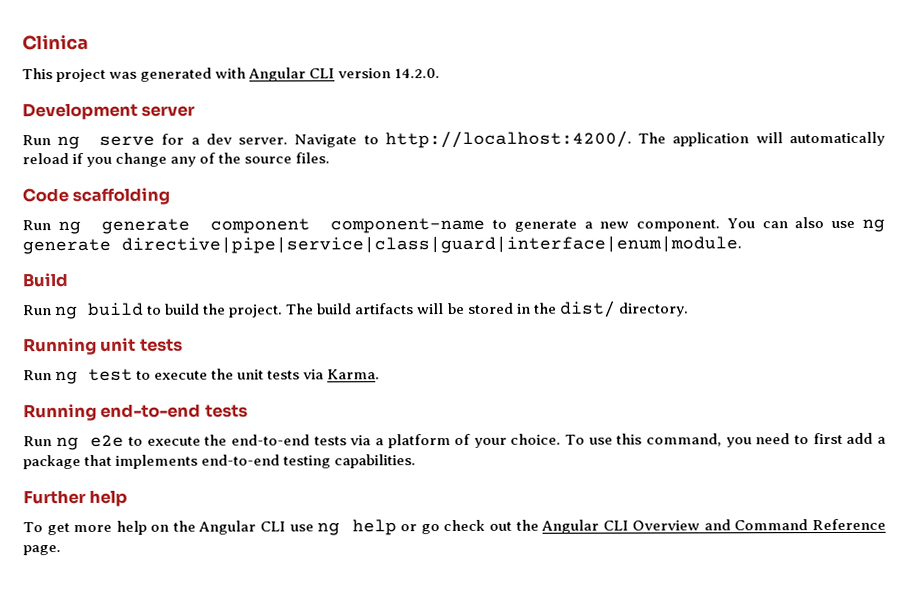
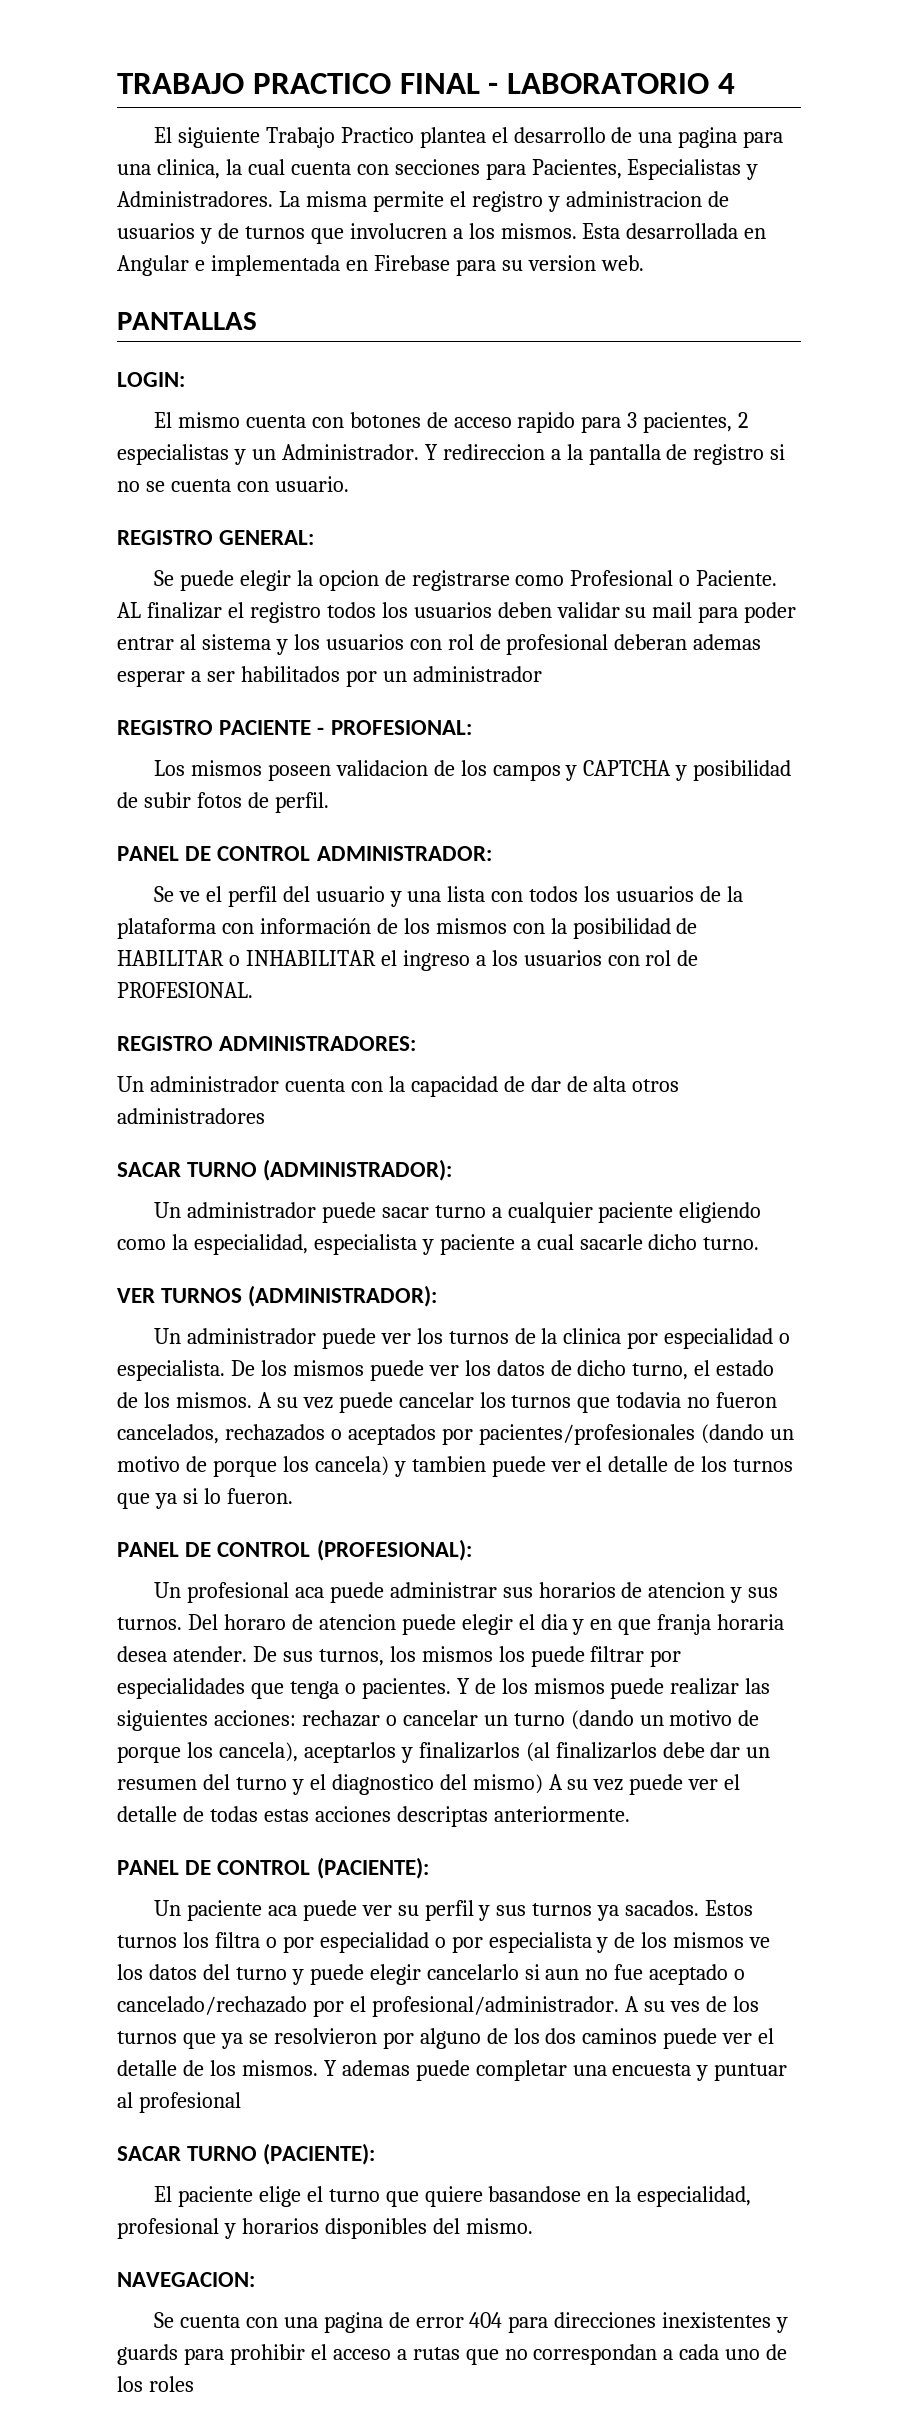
[22,34,89,51] [22,67,441,83] [22,102,196,121] [22,130,885,150] [22,152,331,167] [22,187,171,205] [22,217,886,235] [22,235,742,255] [22,273,68,288] [23,300,689,320] [23,337,183,356] [23,368,381,385] [23,403,248,422] [23,432,887,451] [23,454,417,470] [23,489,129,507] [23,518,887,536] [23,545,61,556] Clinica // This project was generated with Angular CLI version 14.2.0. // Development server // Run ng serve for a dev server. Navigate to http://localhost:4200/. The application will automatically reload if you change any of the source files. // Code scaffolding // Run ng generate component component-name to generate a new component. You can also use ng generate directive|pipe|service|class|guard|interface|enum|module. // Build // Run ng build to build the project. The build artifacts will be stored in the dist/ directory. // Running unit tests // Run ng test to execute the unit tests via Karma. // Running end-to-end tests // Run ng e2e to execute the end-to-end tests via a platform of your choice. To use this command, you need to first add a package that implements end-to-end testing capabilities. // Further help // To get more help on the Angular CLI use ng help or go check out the Angular CLI Overview and Command Reference page. -> [117,73,735,94] [153,127,784,148] [117,159,759,180] [117,191,729,212] [117,223,767,244] [117,255,644,276] [117,312,257,330] [117,372,185,387] [153,412,749,433] [117,444,786,465] [117,476,349,492] [117,530,315,545] [153,570,778,591] [117,602,797,623] [117,634,762,655] [117,666,542,687] [117,720,472,735] [153,760,792,781] [117,792,329,813] [117,846,492,861] [153,886,744,907] [117,918,698,939] [117,950,699,971] [117,982,253,998] [117,1036,417,1051] [117,1076,680,1097] [117,1108,265,1124] [117,1159,453,1181] [153,1202,762,1223] [117,1234,760,1255] [117,1285,438,1307] [153,1328,791,1349] [117,1360,775,1381] [117,1392,778,1413] [117,1424,794,1445] [117,1456,794,1477] [117,1488,293,1509] [117,1539,472,1561] [153,1582,779,1603] [117,1614,785,1635] [117,1646,682,1667] [117,1678,771,1699] [117,1710,760,1731] [117,1742,771,1763] [117,1774,741,1795] [117,1806,630,1827] [117,1857,429,1879] [153,1900,754,1921] [117,1932,771,1953] [117,1964,746,1985] [117,1996,759,2017] [117,2028,775,2049] [117,2060,788,2081] [117,2092,241,2113] [117,2143,376,2165] [153,2186,752,2207] [117,2218,533,2239] [117,2272,255,2287] [153,2312,789,2333] [117,2344,788,2365] [117,2376,194,2392] TRABAJO PRACTICO FINAL - LABORATORIO 4 // El siguiente Trabajo Practico plantea el desarrollo de una pagina para una clinica, la cual cuenta con secciones para Pacientes, Especialistas y Administradores. La misma permite el registro y administracion de usuarios y de turnos que involucren a los mismos. Esta desarrollada en Angular e implementada en Firebase para su version web. // PANTALLAS // LOGIN: // El mismo cuenta con botones de acceso rapido para 3 pacientes, 2 especialistas y un Administrador. Y redireccion a la pantalla de registro si no se cuenta con usuario. // REGISTRO GENERAL: // Se puede elegir la opcion de registrarse como Profesional o Paciente. AL finalizar el registro todos los usuarios deben validar su mail para poder entrar al sistema y los usuarios con rol de profesional deberan ademas esperar a ser habilitados por un administrador // REGISTRO PACIENTE - PROFESIONAL: // Los mismos poseen validacion de los campos y CAPTCHA y posibilidad de subir fotos de perfil. // PANEL DE CONTROL ADMINISTRADOR: // Se ve el perfil del usuario y una lista con todos los usuarios de la plataforma con información de los mismos con la posibilidad de HABILITAR o INHABILITAR el ingreso a los usuarios con rol de PROFESIONAL. // REGISTRO ADMINISTRADORES: // Un administrador cuenta con la capacidad de dar de alta otros administradores // SACAR TURNO (ADMINISTRADOR): // Un administrador puede sacar turno a cualquier paciente eligiendo como la especialidad, especialista y paciente a cual sacarle dicho turno. // VER TURNOS (ADMINISTRADOR): // Un administrador puede ver los turnos de la clinica por especialidad o especialista. De los mismos puede ver los datos de dicho turno, el estado de los mismos. A su vez puede cancelar los turnos que todavia no fueron cancelados, rechazados o aceptados por pacientes/profesionales (dando un motivo de porque los cancela) y tambien puede ver el detalle de los turnos que ya si lo fueron. // PANEL DE CONTROL (PROFESIONAL): // Un profesional aca puede administrar sus horarios de atencion y sus turnos. Del horaro de atencion puede elegir el dia y en que franja horaria desea atender. De sus turnos, los mismos los puede filtrar por especialidades que tenga o pacientes. Y de los mismos puede realizar las siguientes acciones: rechazar o cancelar un turno (dando un motivo de porque los cancela), aceptarlos y finalizarlos (al finalizarlos debe dar un resumen del turno y el diagnostico del mismo) A su vez puede ver el detalle de todas estas acciones descriptas anteriormente. // PANEL DE CONTROL (PACIENTE): // Un paciente aca puede ver su perfil y sus turnos ya sacados. Estos turnos los filtra o por especialidad o por especialista y de los mismos ve los datos del turno y puede elegir cancelarlo si aun no fue aceptado o cancelado/rechazado por el profesional/administrador. A su ves de los turnos que ya se resolvieron por alguno de los dos caminos puede ver el detalle de los mismos. Y ademas puede completar una encuesta y puntuar al profesional // SACAR TURNO (PACIENTE): // El paciente elige el turno que quiere basandose en la especialidad, profesional y horarios disponibles del mismo. // NAVEGACION: // Se cuenta con una pagina de error 404 para direcciones inexistentes y guards para prohibir el acceso a rutas que no correspondan a cada uno de los roles

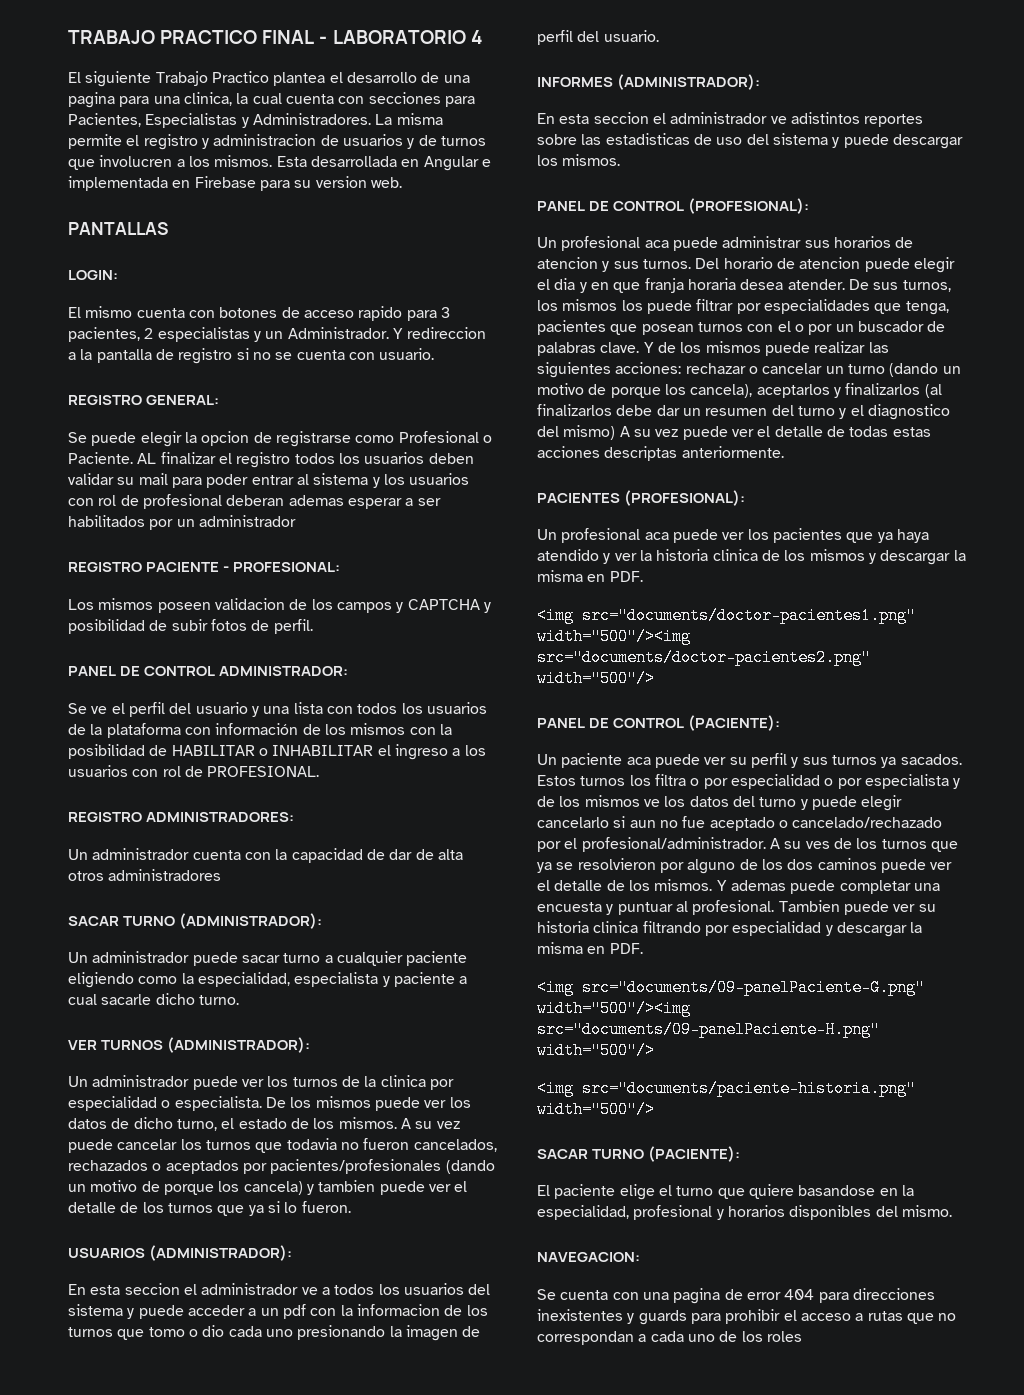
(293, 1496) none -> [68,1245,293,1261] [68,1283,491,1295] [68,1304,488,1319] [68,1325,481,1341] [537,30,659,45] [537,74,761,90] [537,112,924,127] [537,133,963,149] [537,154,621,166] // USUARIOS (ADMINISTRADOR): // En esta seccion el administrador ve a todos los usuarios del sistema y puede acceder a un pdf con la informacion de los turnos que tomo o dio cada uno presionando la imagen de perfil del usuario. // INFORMES (ADMINISTRADOR): // En esta seccion el administrador ve adistintos reportes sobre las estadisticas de uso del sistema y puede descargar los mismos.
[223,1614,286,1630] horaro -> [723,257,773,269] horario
[289,1678,451,1699] tenga o pacientes. -> [905,301,949,315] [537,320,946,335] [537,342,640,356] tenga, pacientes que posean turnos con el o por un buscador de palabras clave.
(630, 1814) none -> [537,490,746,506] [537,528,929,543] [537,549,966,565] [537,570,643,582] [537,607,916,624] [537,628,691,645] [537,649,871,666] [537,670,655,687] // PACIENTES (PROFESIONAL): // Un profesional aca puede ver los pacientes que ya haya atendido y ver la historia clinica de los mismos y descargar la misma en PDF. // <img src="documents/doctor-pacientes1.png" width="500"/><img src="documents/doctor-pacientes2.png" width="500"/>
[138,2092,241,2113] profesional -> [692,900,936,915] [537,921,923,937] [537,942,643,954] [537,979,925,996] [537,1000,691,1017] [537,1021,880,1038] [537,1042,655,1059] [537,1080,916,1097] [537,1101,655,1118] profesional. Tambien puede ver su historia clinica filtrando por especialidad y descargar la misma en PDF. // <img src="documents/09-panelPaciente-G.png" width="500"/><img src="documents/09-panelPaciente-H.png" width="500"/> // <img src="documents/paciente-historia.png" width="500"/>

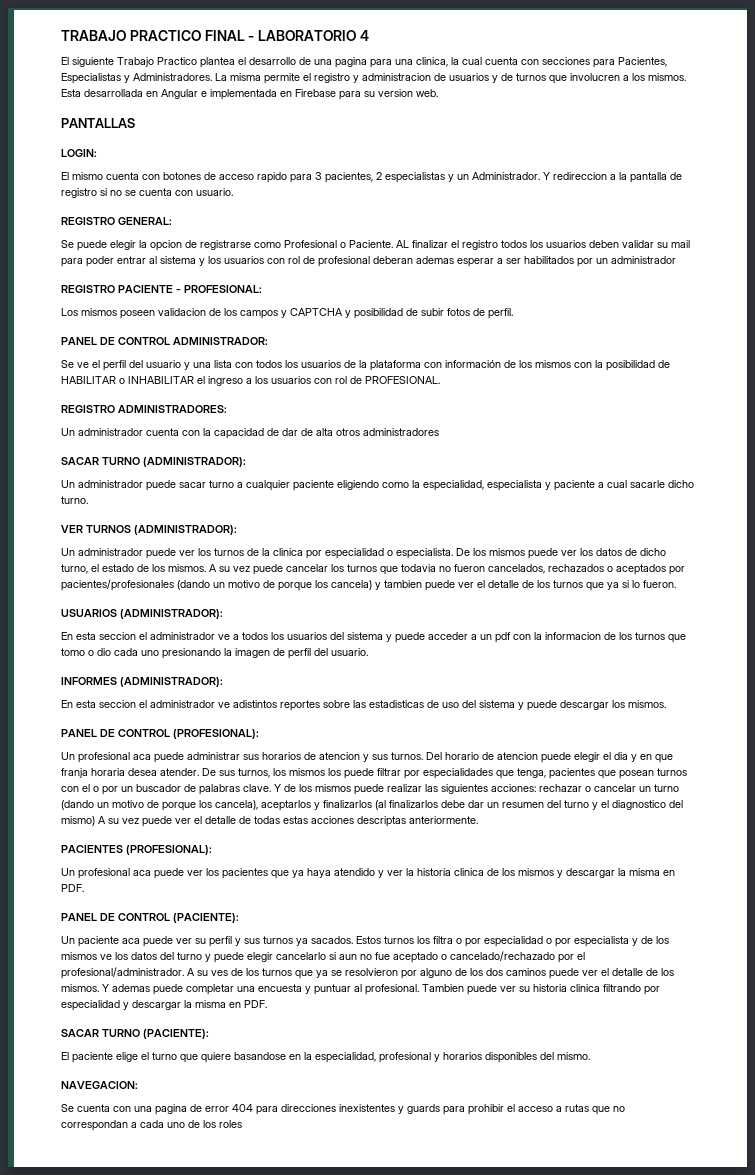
[537,607,916,624] [537,628,691,645] [537,649,871,666] [537,670,655,687] // <img src="documents/doctor-pacientes1.png" width="500"/><img src="documents/doctor-pacientes2.png" width="500"/> -> (84, 888) none
[537,979,925,996] [537,1000,691,1017] [537,1021,880,1038] [537,1042,655,1059] [537,1080,916,1097] [537,1101,655,1118] // <img src="documents/09-panelPaciente-G.png" width="500"/><img src="documents/09-panelPaciente-H.png" width="500"/> // <img src="documents/paciente-historia.png" width="500"/> -> (267, 1004) none

